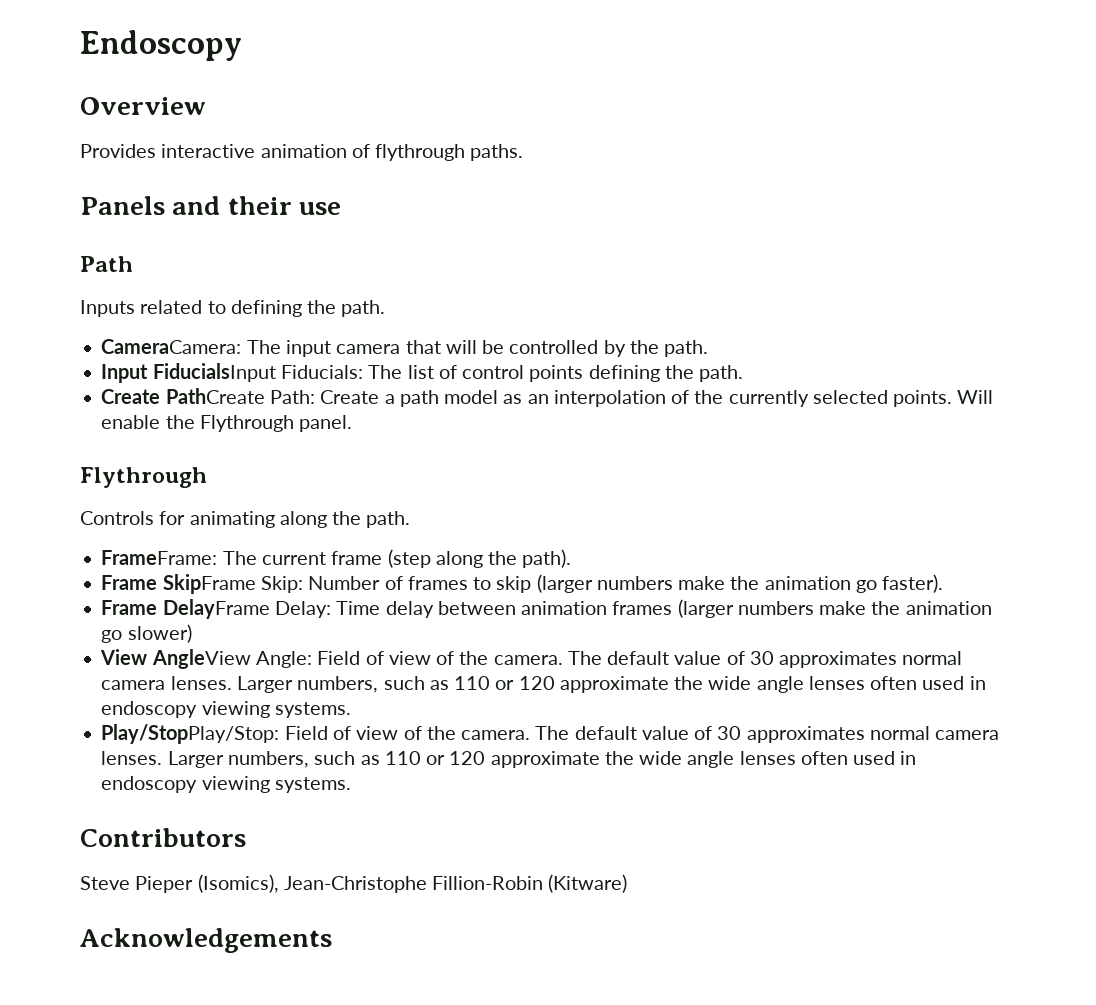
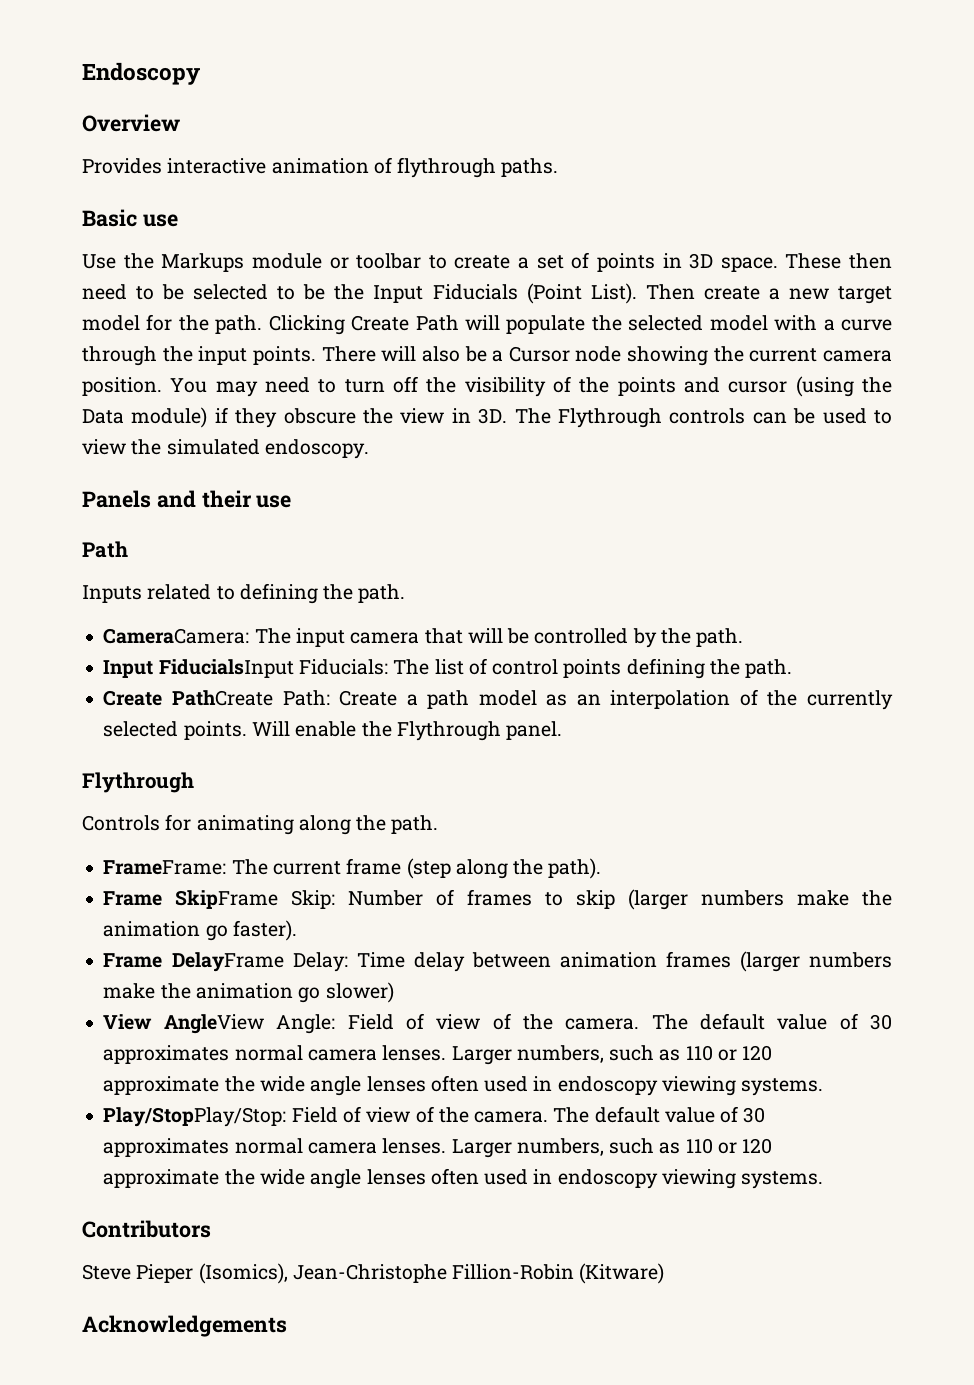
(524, 152) none -> [82,209,178,227] [82,252,892,272] [82,283,893,304] [82,314,893,335] [82,346,892,366] [82,376,893,397] [82,407,892,428] [82,439,369,459] // Basic use // Use the Markups module or toolbar to create a set of points in 3D space. These then need to be selected to be the Input Fiducials (Point List). Then create a new target model for the path. Clicking Create Path will populate the selected model with a curve through the input points. There will also be a Cursor node showing the current camera position. You may need to turn off the visibility of the points and cursor (using the Data module) if they obscure the view in 3D. The Flythrough controls can be used to view the simulated endoscopy.

